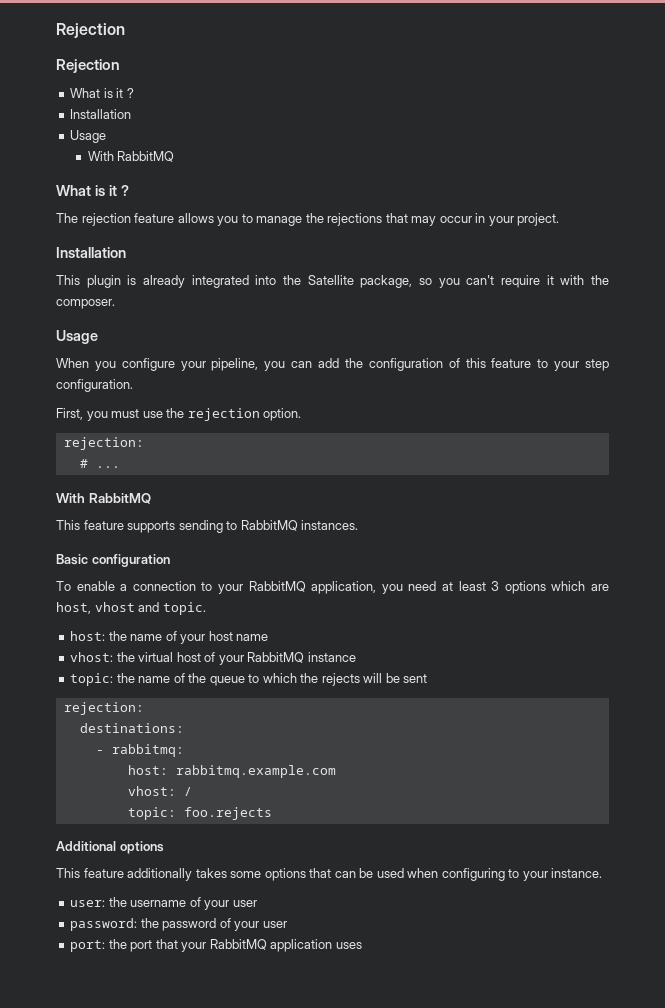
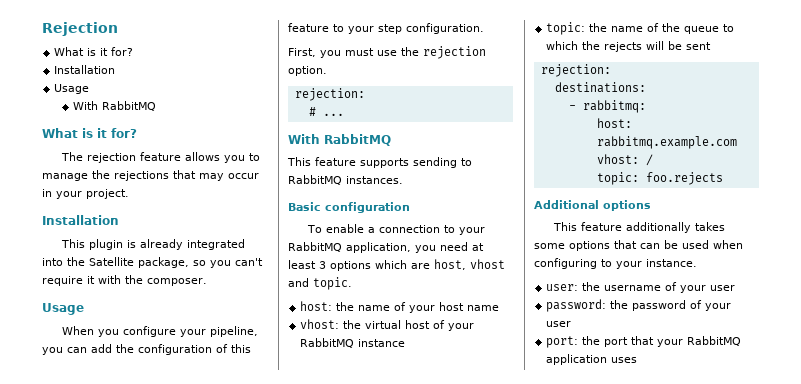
[56,23,125,38] [56,59,120,73] [70,88,134,98] Rejection // Rejection // What is it ? -> [42,22,118,36] [54,47,134,56] Rejection // What is it for?
[120,185,129,196] ? -> [111,128,137,138] for?

